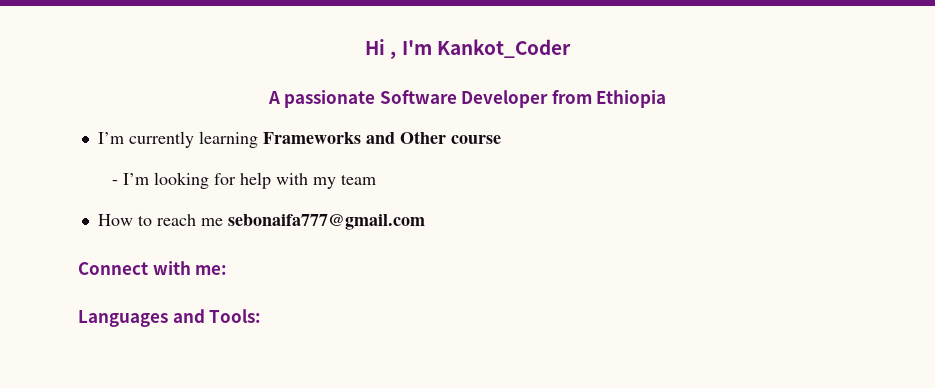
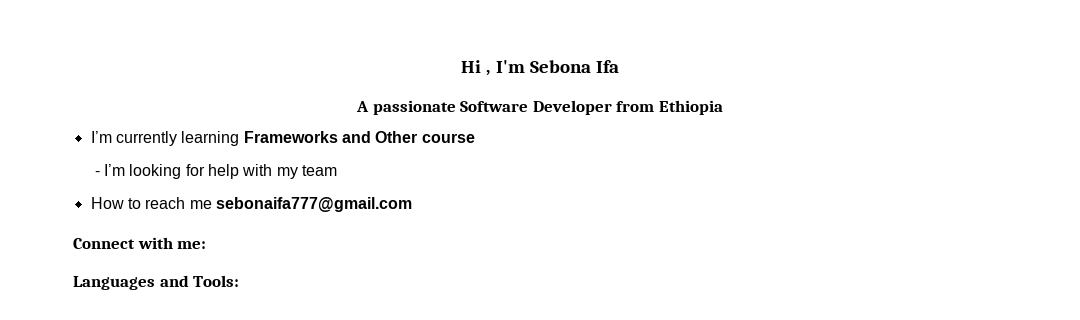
[436,39,571,58] Kankot_Coder -> [529,60,619,73] Sebona Ifa

